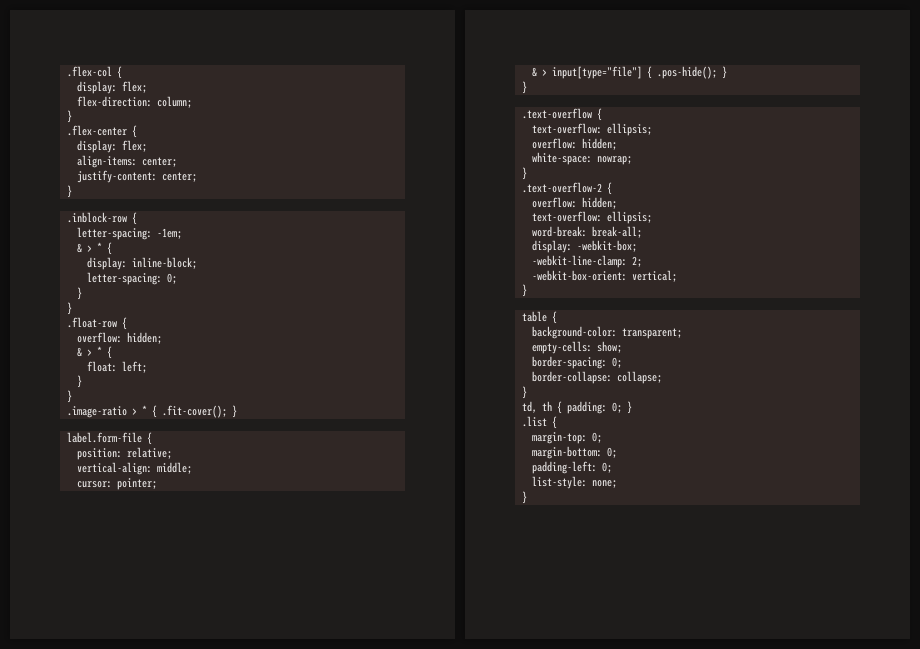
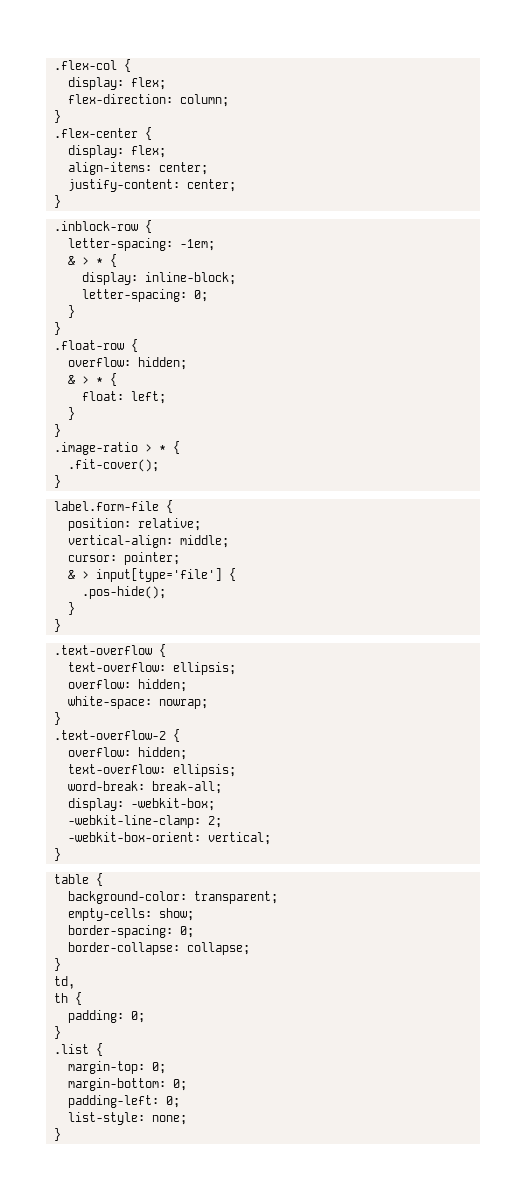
(157, 411) none -> (180, 447) //
(227, 411) none -> (159, 465) //
[551,66,652,79] input[type="file"] { -> [95,568,236,582] input[type='file'] { //
(717, 72) none -> (166, 592) //
(537, 407) none -> (75, 982) //
(562, 407) none -> (82, 998) //
(622, 407) none -> (145, 1017) //

